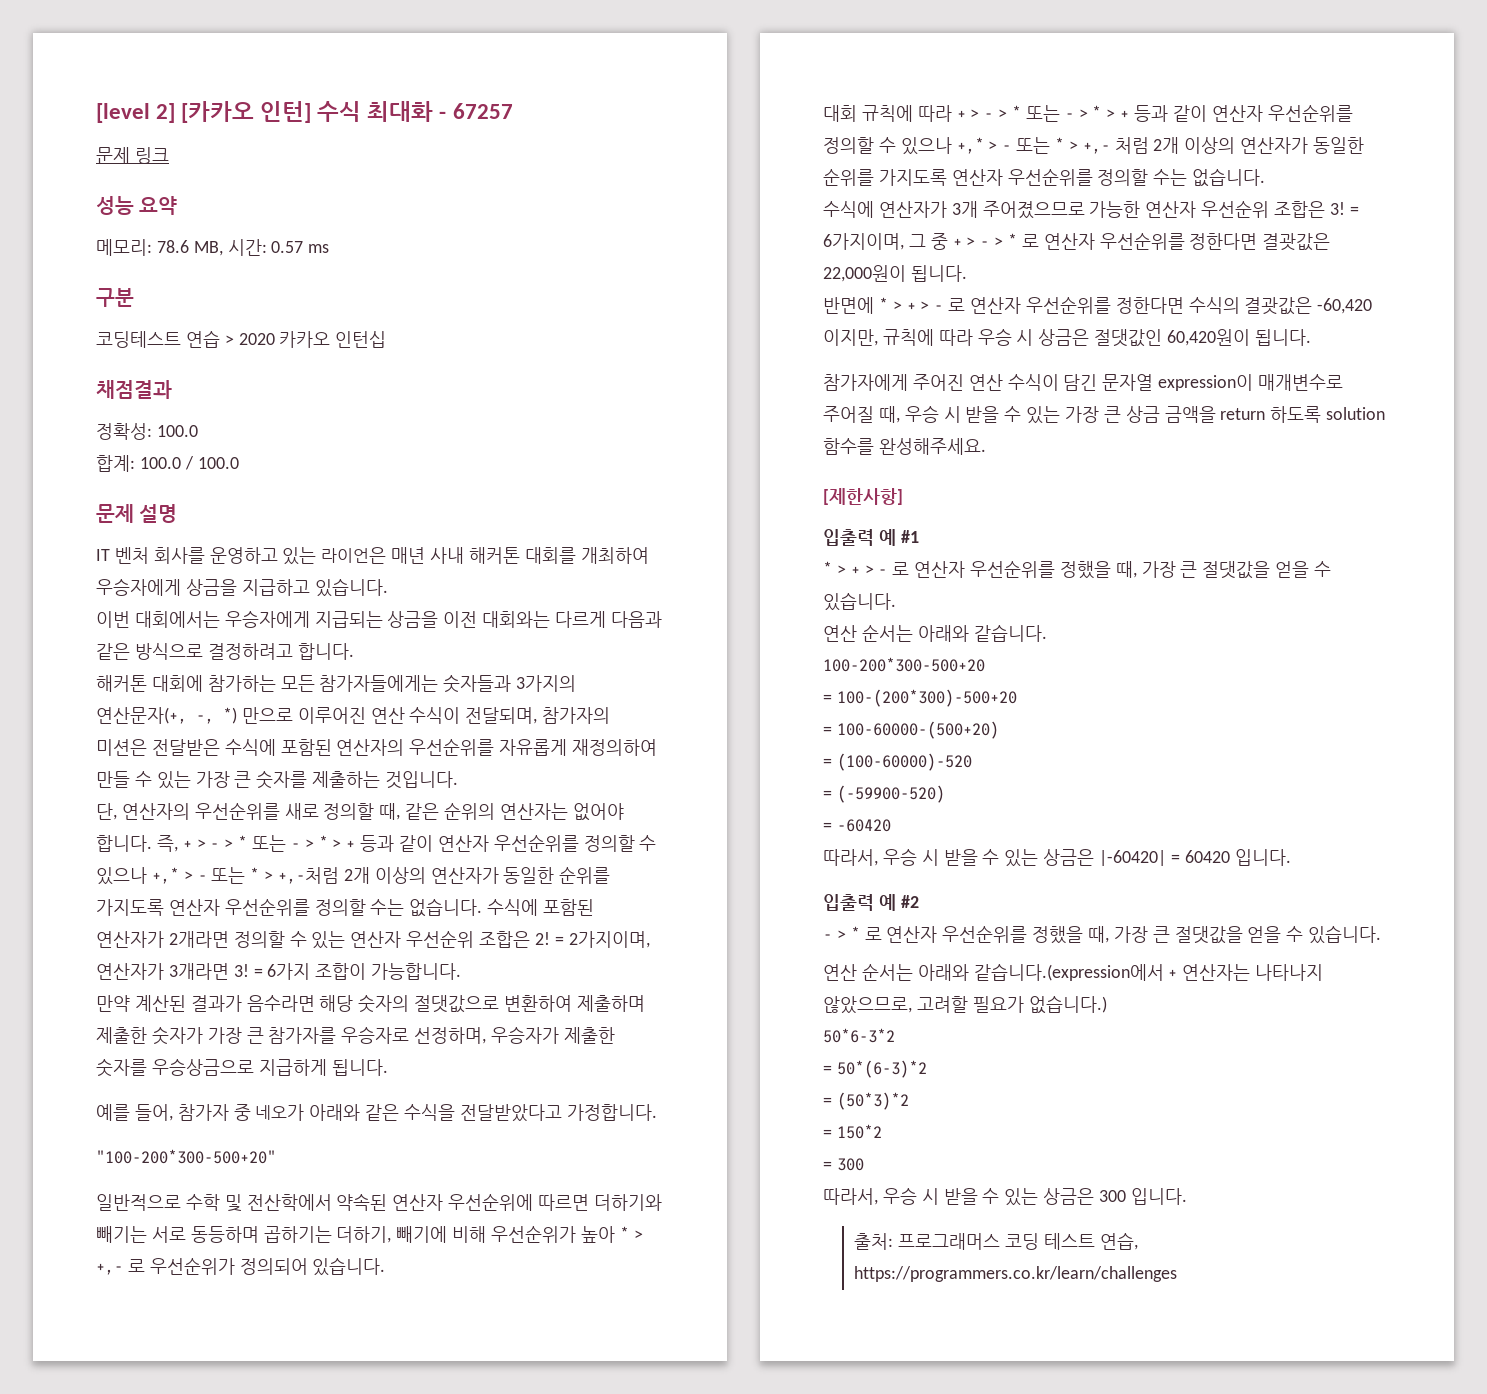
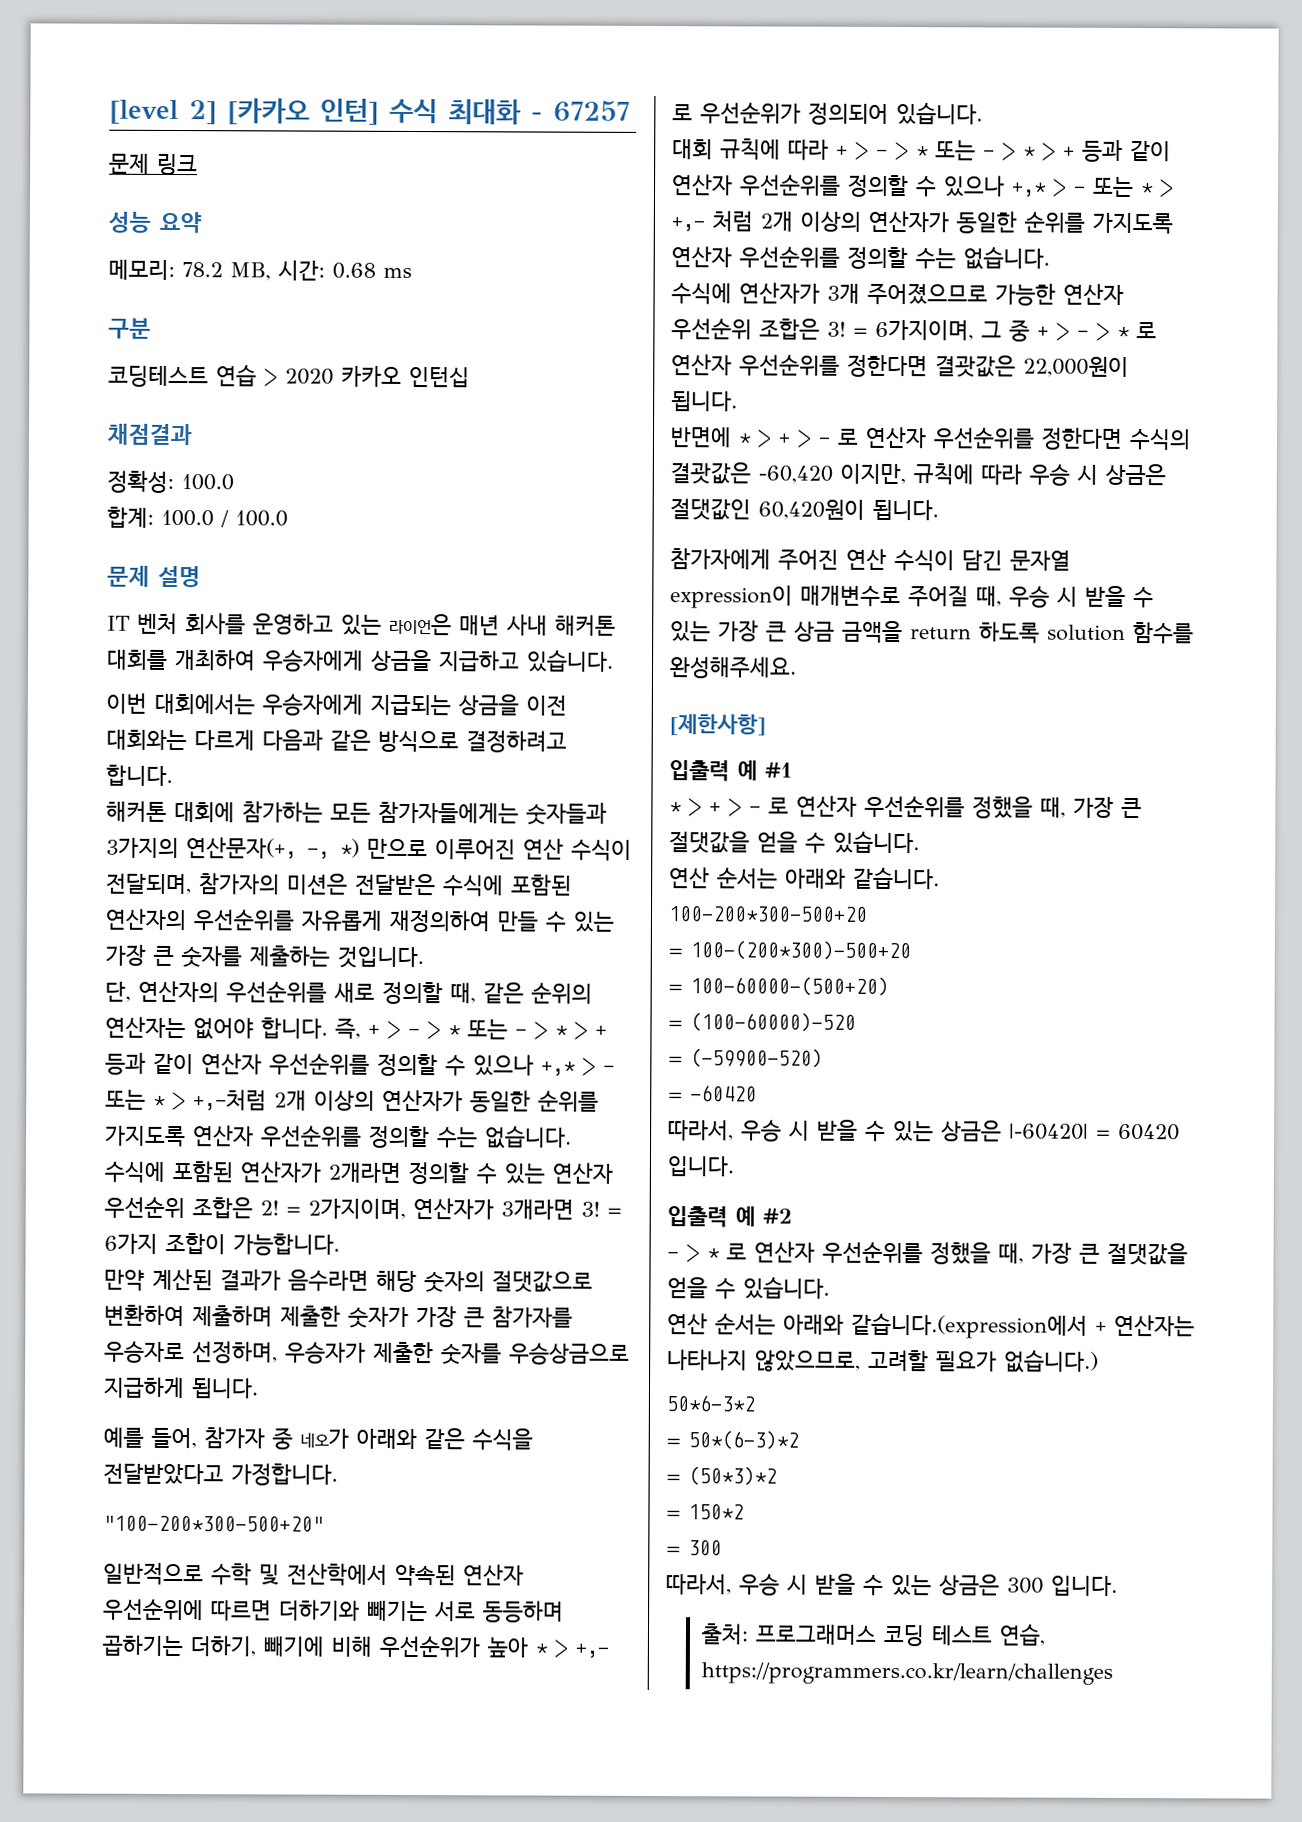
[156,240,189,253] 78.6 -> [182,262,223,278] 78.2
[271,241,304,253] 0.57 -> [332,262,376,279] 0.68

